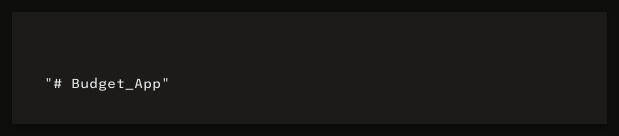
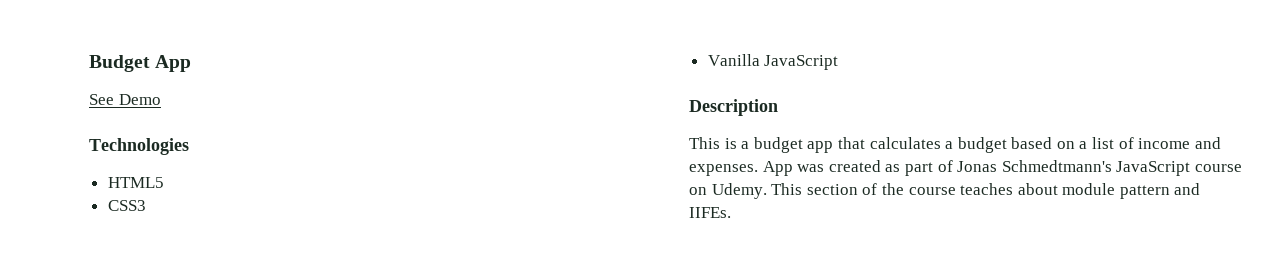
[44,77,170,91] "# Budget_App" -> [89,55,192,72] [89,94,161,105] [89,138,189,155] [107,177,164,188] [107,200,146,211] [707,54,839,70] [689,99,778,116] [689,137,1221,153] [689,160,1242,176] [689,183,1201,199] [689,207,731,218] Budget App // See Demo // Technologies // HTML5 // CSS3 // Vanilla JavaScript // Description // This is a budget app that calculates a budget based on a list of income and expenses. App was created as part of Jonas Schmedtmann's JavaScript course on Udemy. This section of the course teaches about module pattern and IIFEs.

